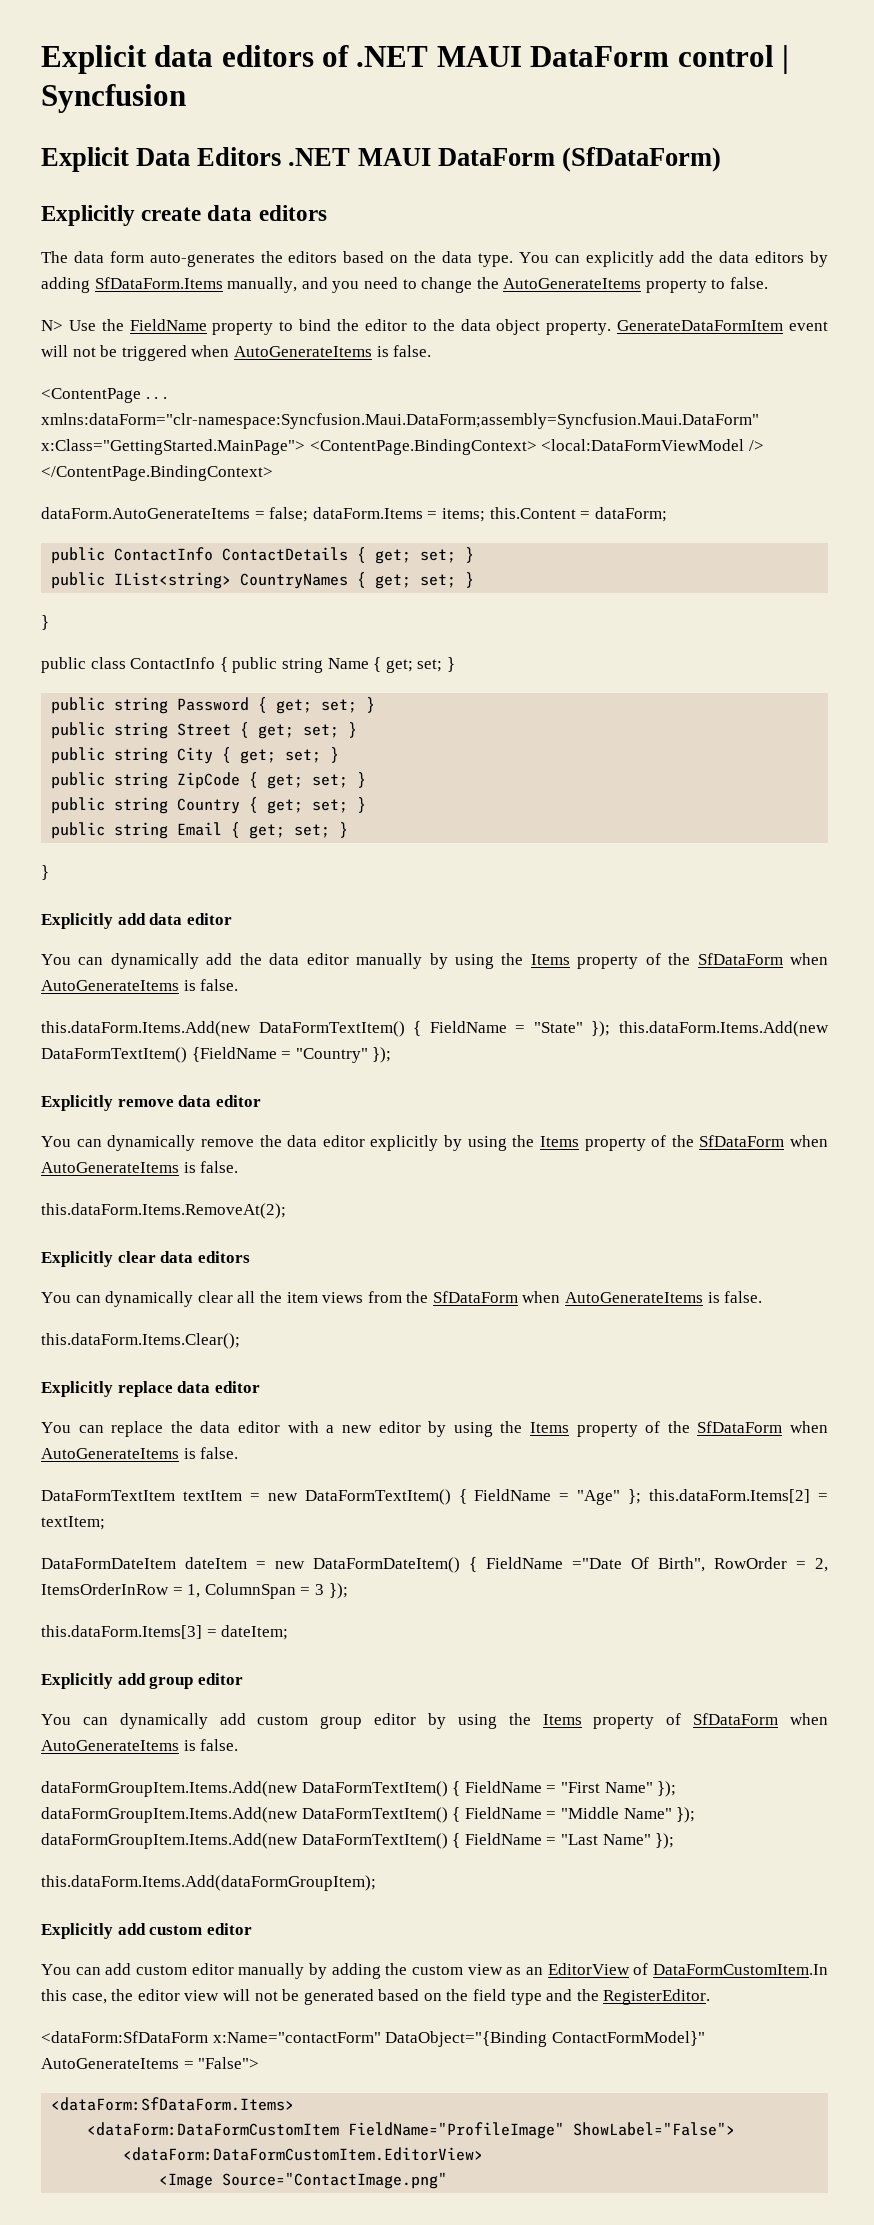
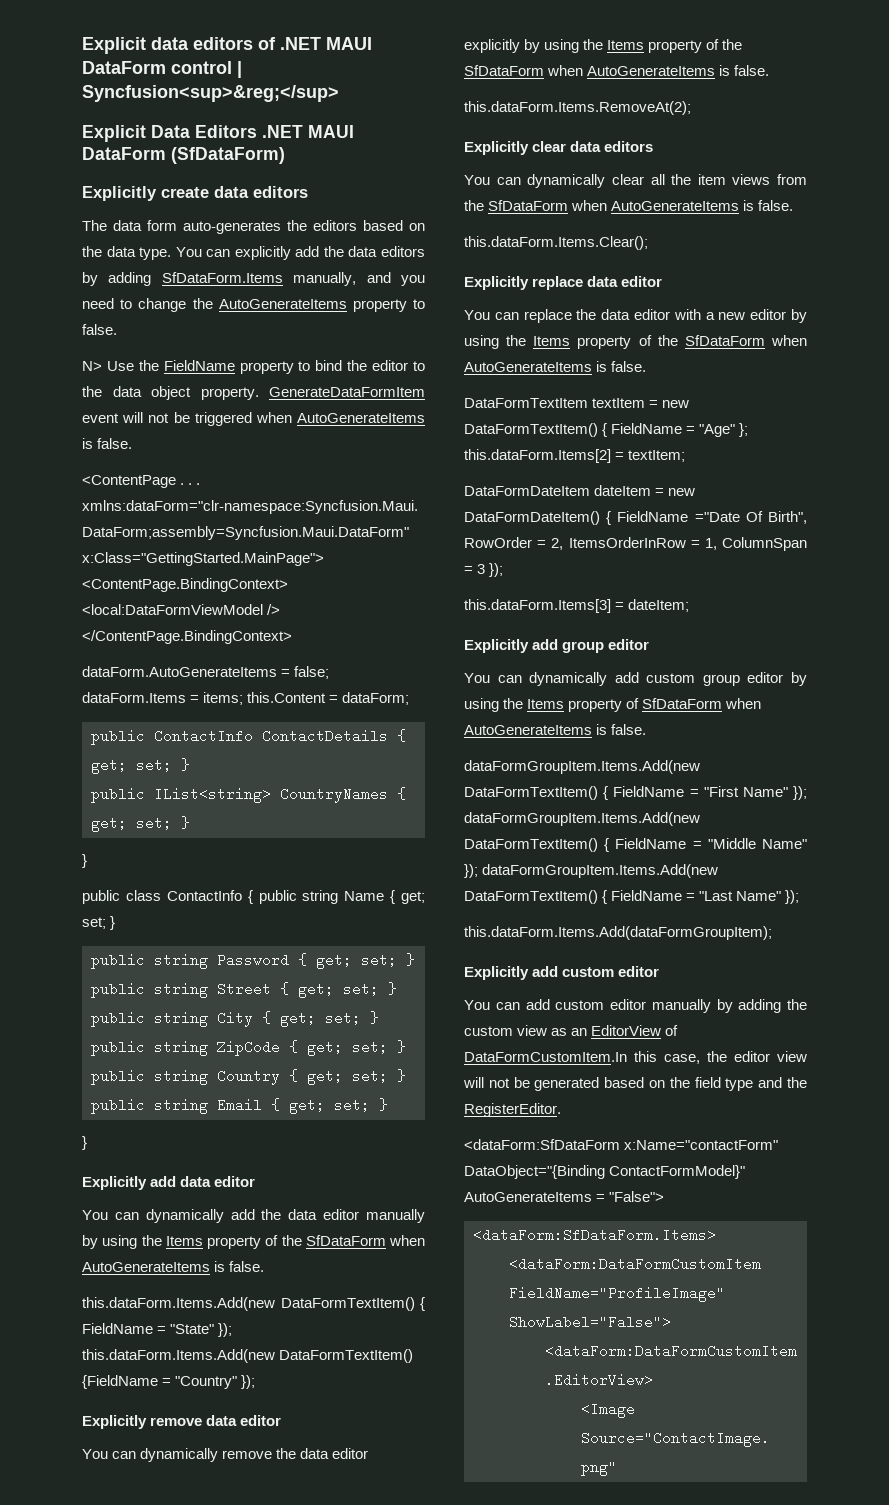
[41,84,186,113] Syncfusion -> [82,85,339,102] Syncfusion<sup>&reg;</sup>

